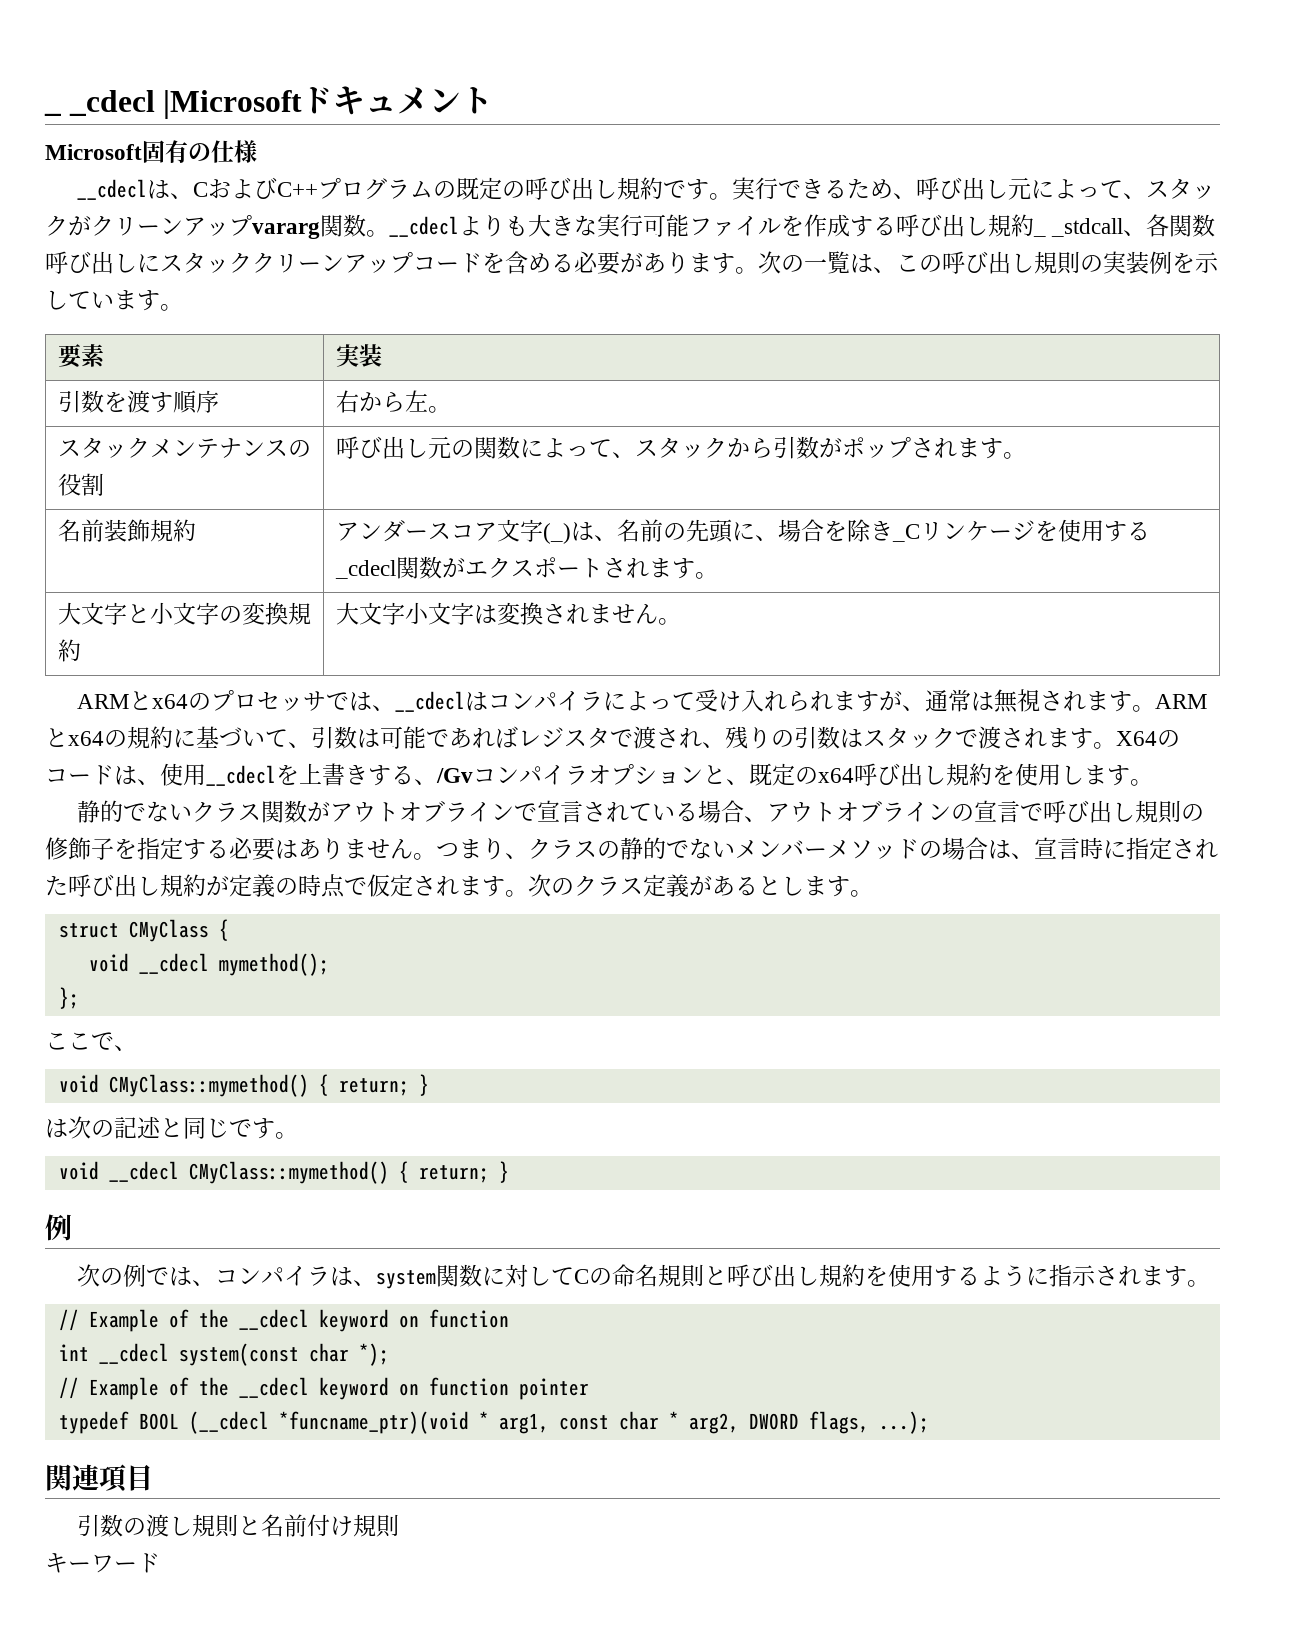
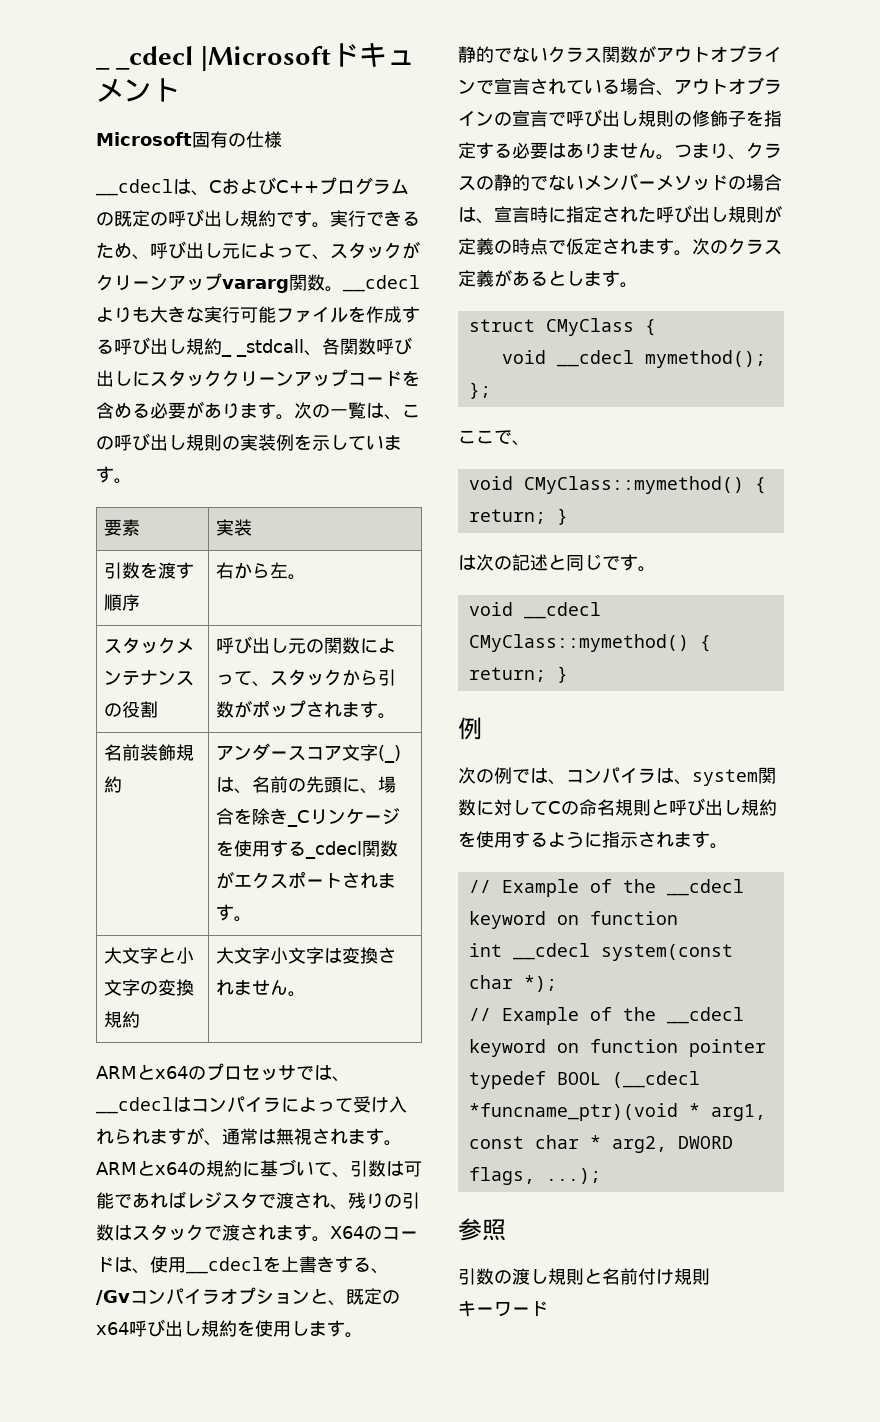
[183,874,206,897] 約 -> [746,206,764,223] 則
[45,1464,153,1492] 関連項目 -> [458,1218,506,1241] 参照

